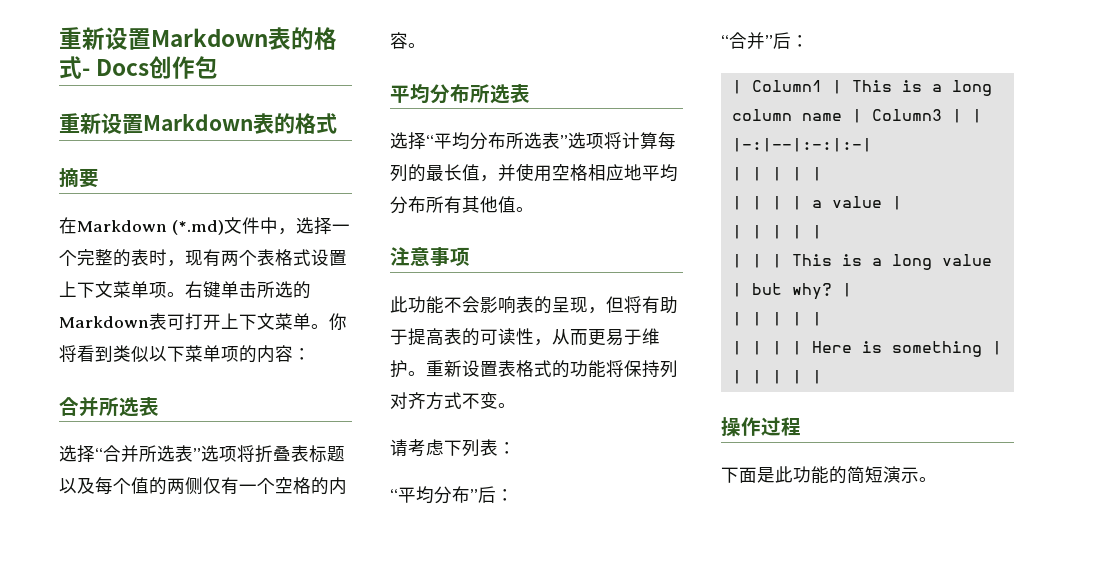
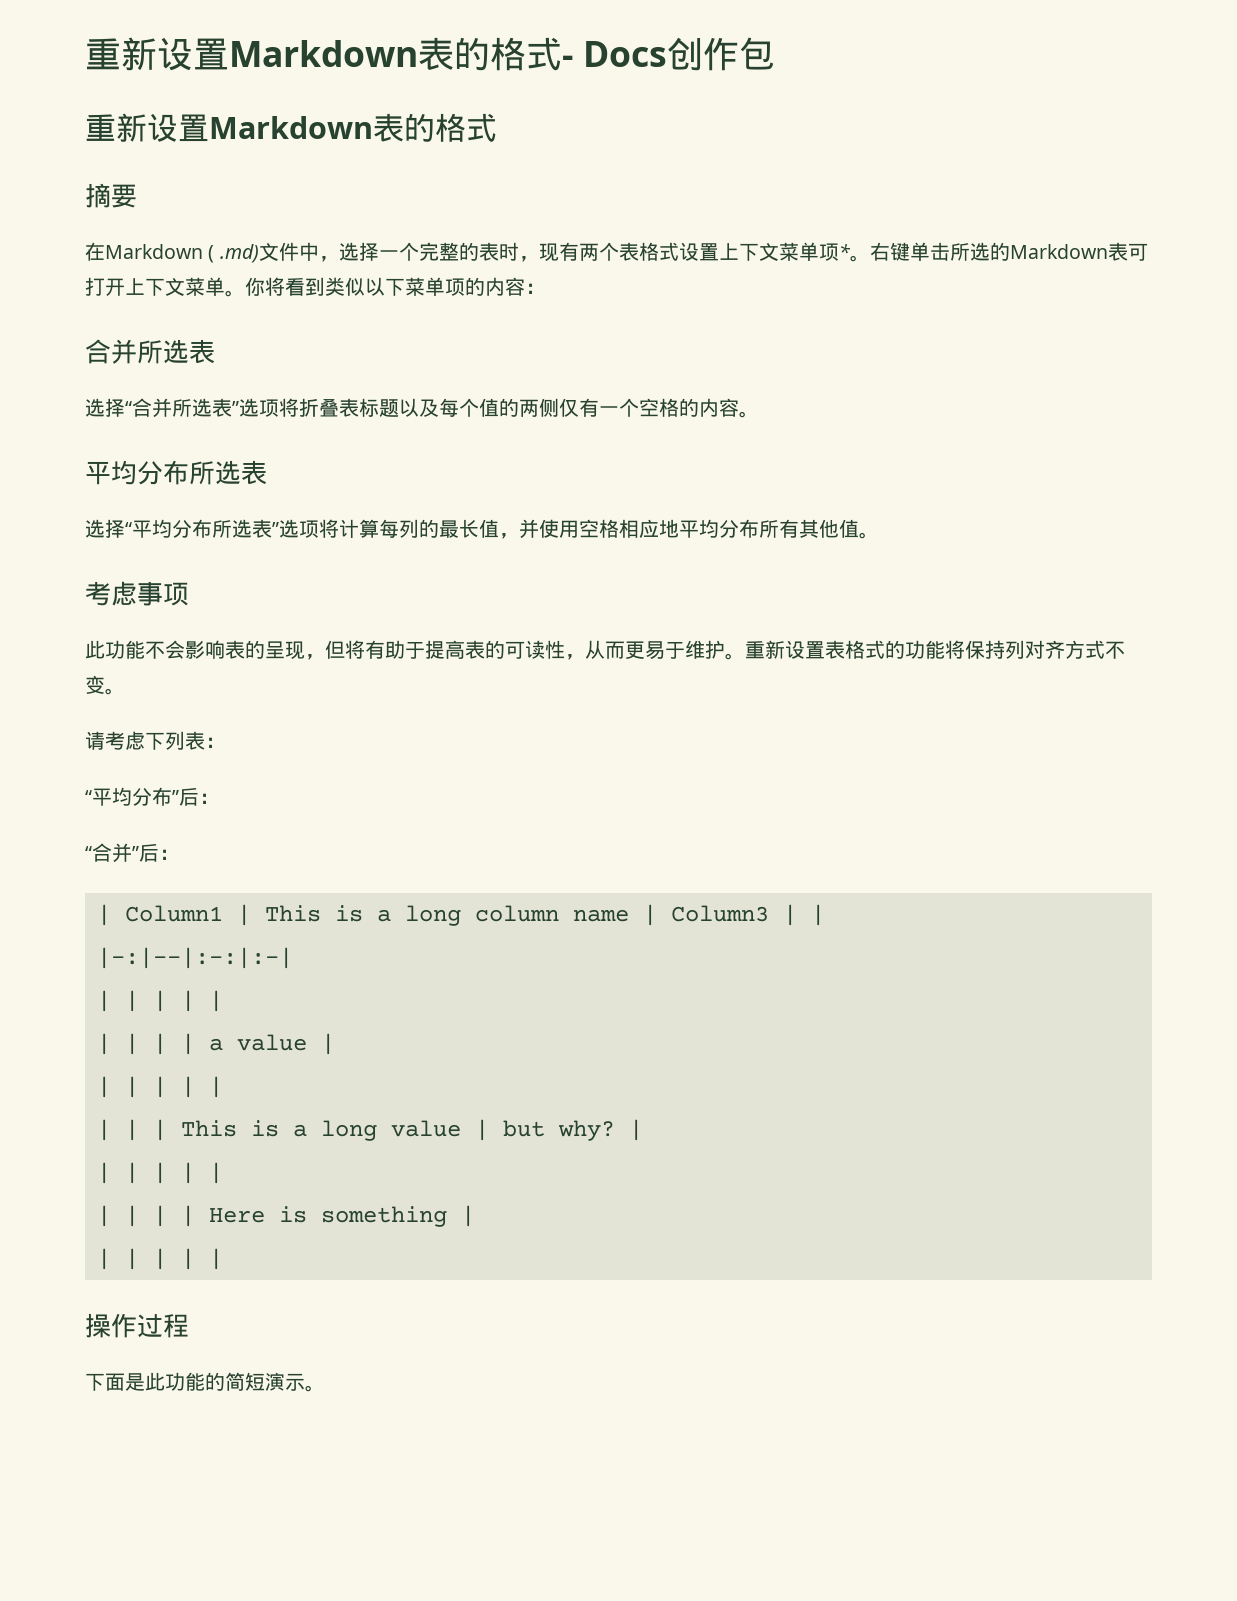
[171,220,224,235] (*.md) -> [208,244,259,263] ( .md)
(167, 290) none -> [838,244,850,259] *
[390,247,430,266] 注意 -> [85,581,137,606] 考虑

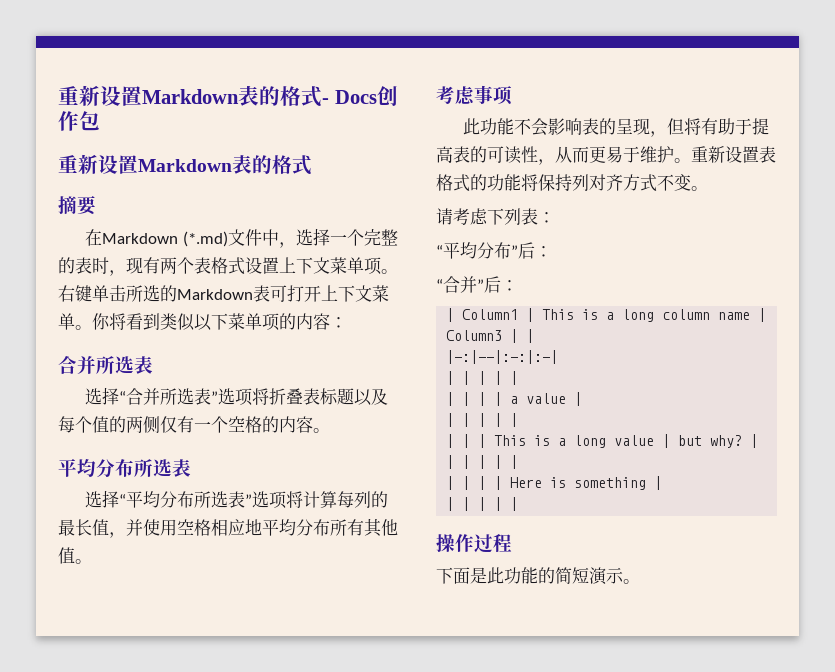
[208,244,259,263] ( .md) -> [183,231,229,247] (*.md)
[838,244,850,259] * -> (382, 266) none

